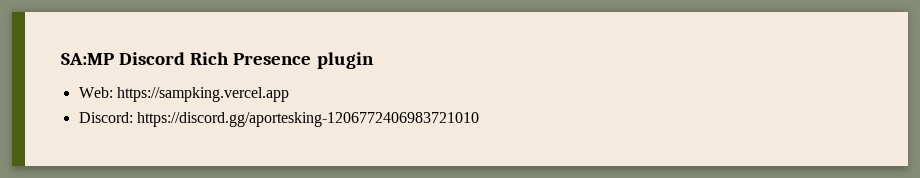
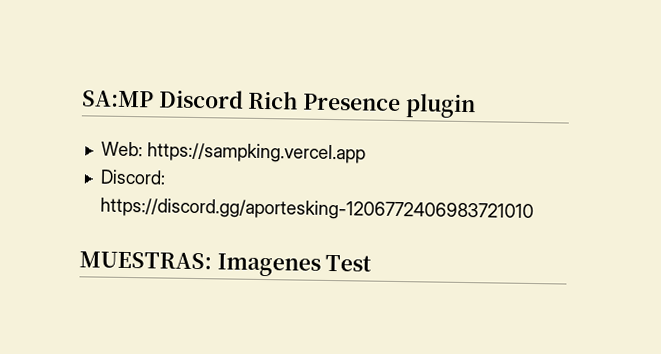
(479, 119) none -> [79,251,373,277] // MUESTRAS: Imagenes Test

